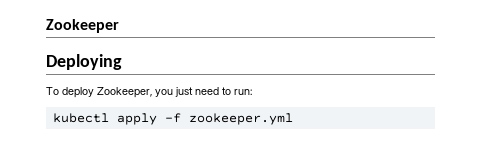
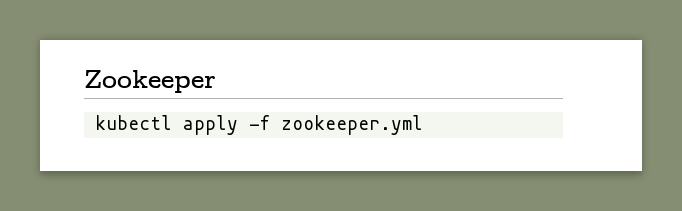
[46,54,122,70] [46,87,252,98] // Deploying // To deploy Zookeeper, you just need to run: -> (216, 81) none

